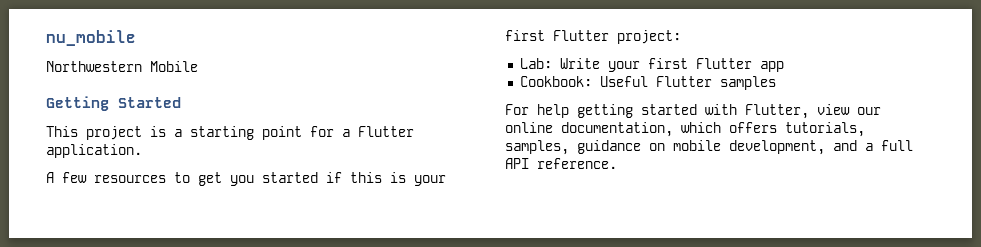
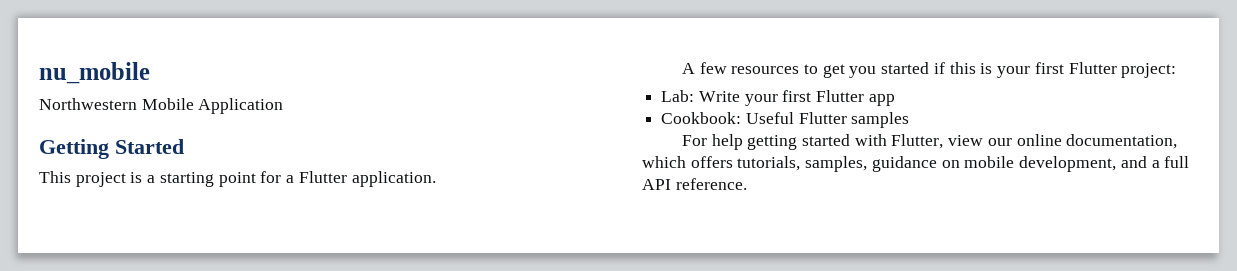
(198, 66) none -> [198,98,284,114] Application

